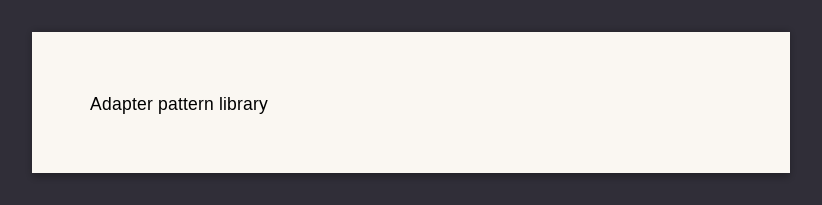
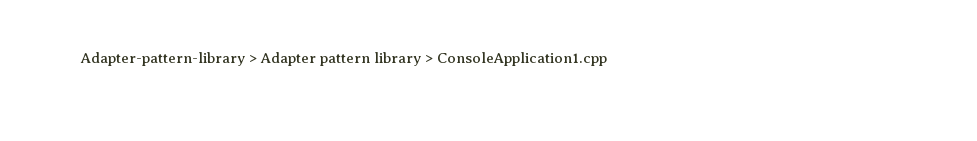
(90, 105) none -> [80,52,258,66] Adapter-pattern-library >
(268, 105) none -> [425,52,608,66] > ConsoleApplication1.cpp

